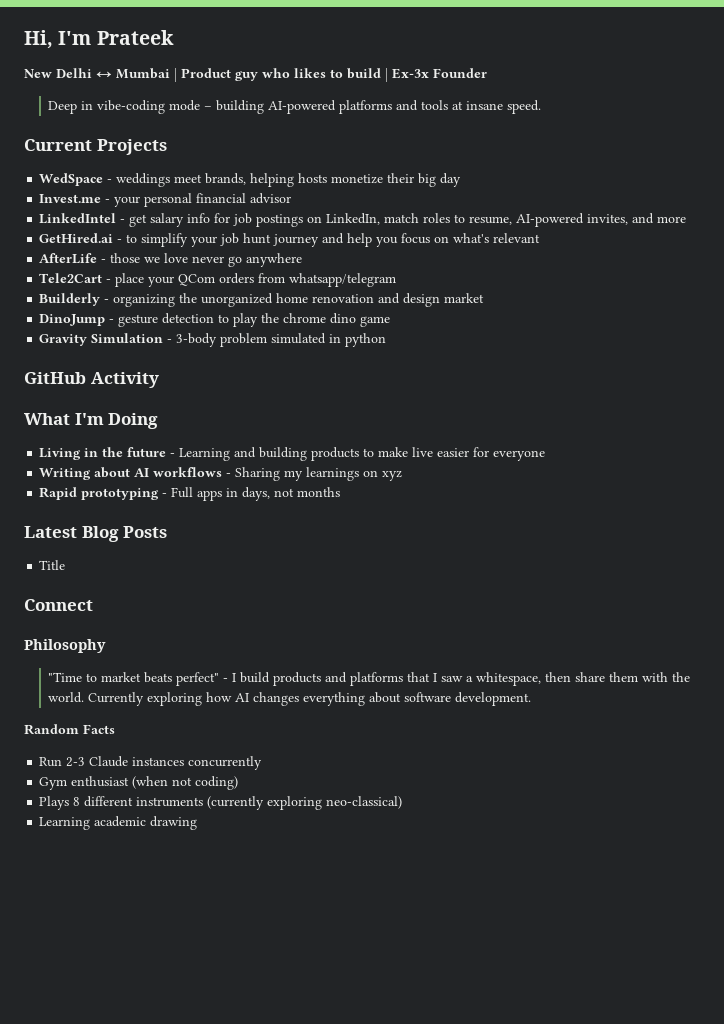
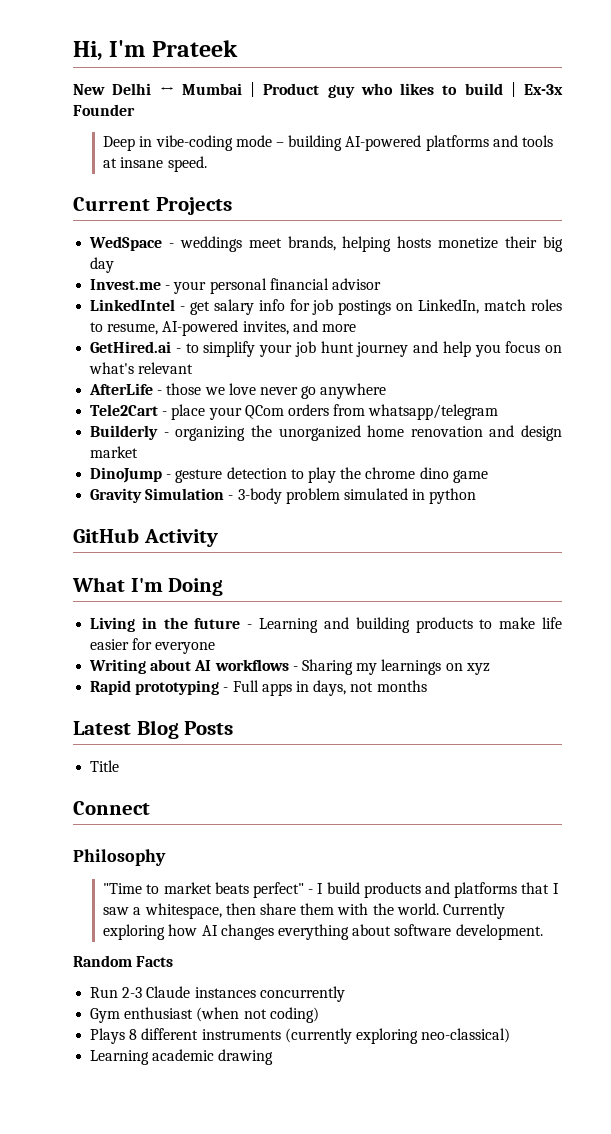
[412,447,434,457] live -> [542,617,562,629] life

